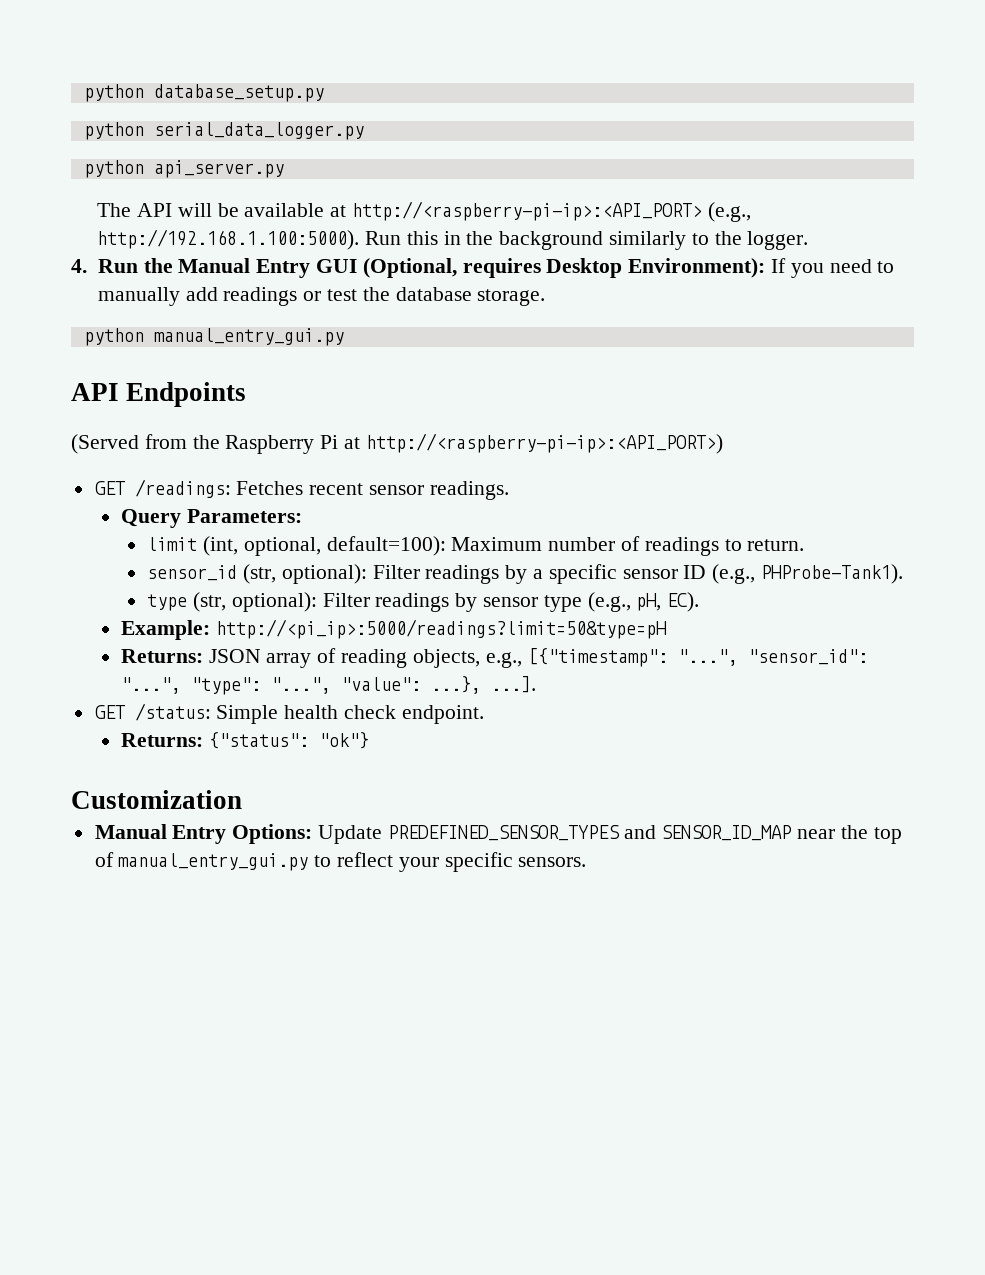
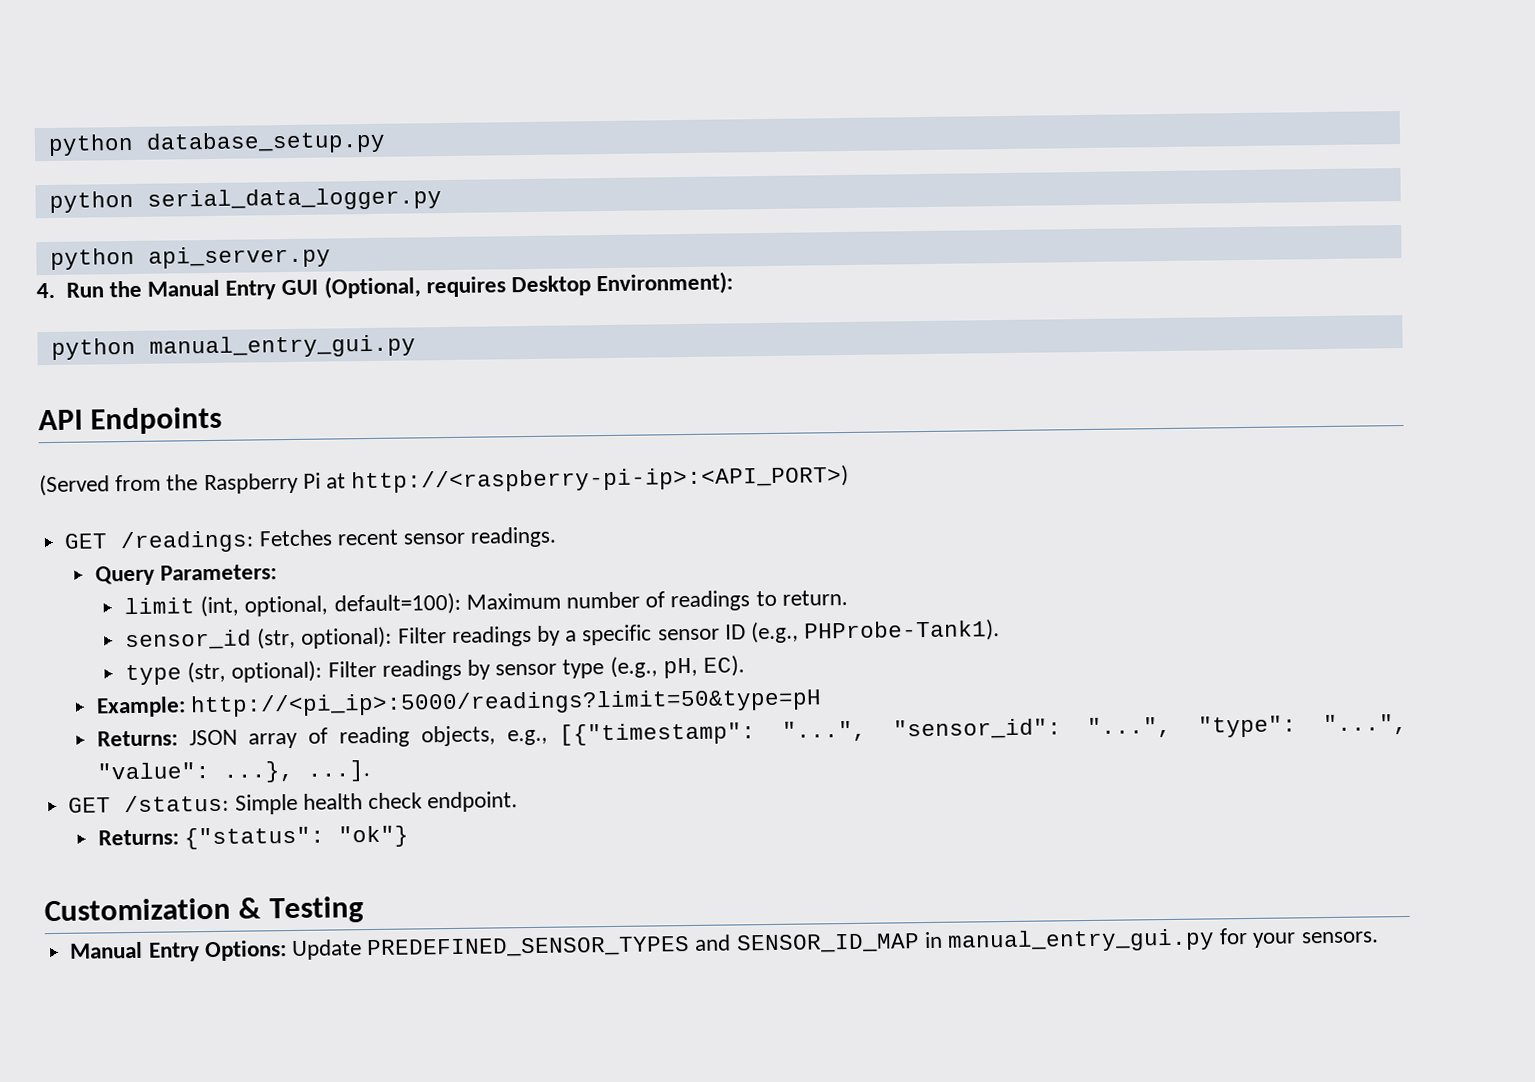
[97,201,751,222] [97,229,809,250] // The API will be available at http://<raspberry-pi-ip>:<API_PORT> (e.g., http://192.168.1.100:5000). Run this in the background similarly to the logger. -> (331, 257) none
[770,258,895,278] [97,287,546,306] If you need to manually add readings or test the database storage. -> (734, 283) none
(242, 799) none -> [238,896,364,924] & Testing
[797,825,902,844] [94,852,513,872] near the top of manual_entry_gui.py to reflect your specific -> [923,927,1297,953] in manual_entry_gui.py for your

